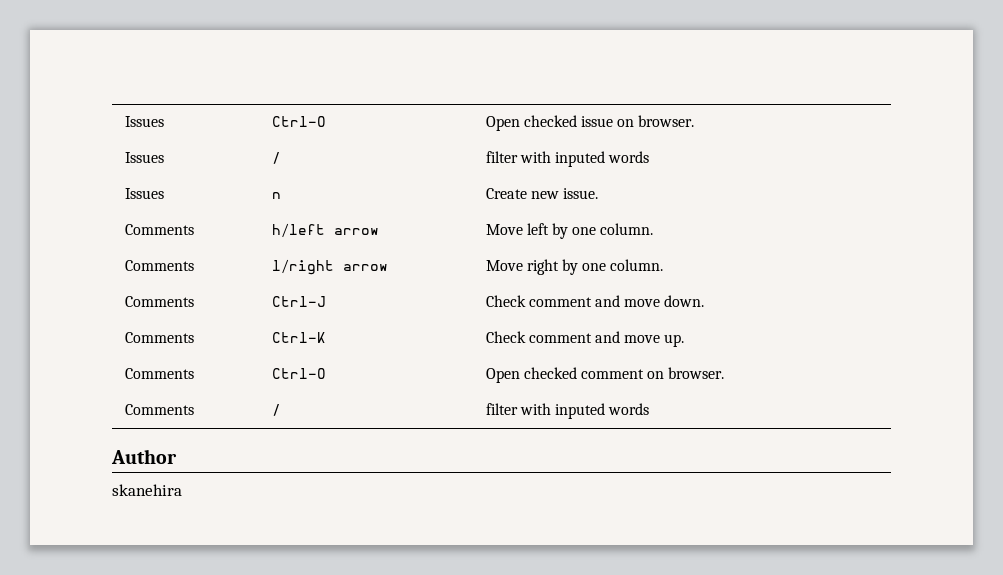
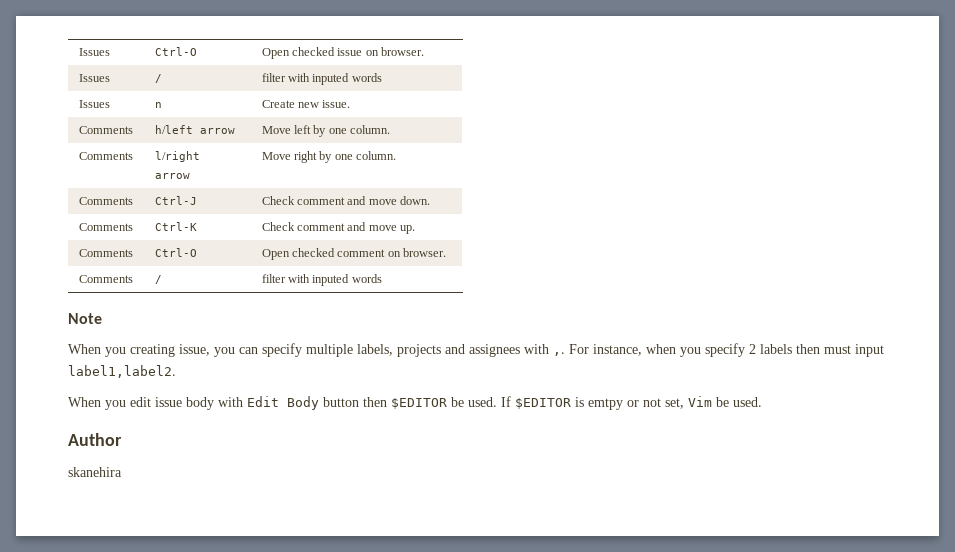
(650, 409) none -> [68,313,102,324] [68,343,884,357] [68,365,176,378] [68,396,762,410] // Note // When you creating issue, you can specify multiple labels, projects and assignees with ,. For instance, when you specify 2 labels then must input label1,label2. // When you edit issue body with Edit Body button then $EDITOR be used. If $EDITOR is emtpy or not set, Vim be used.

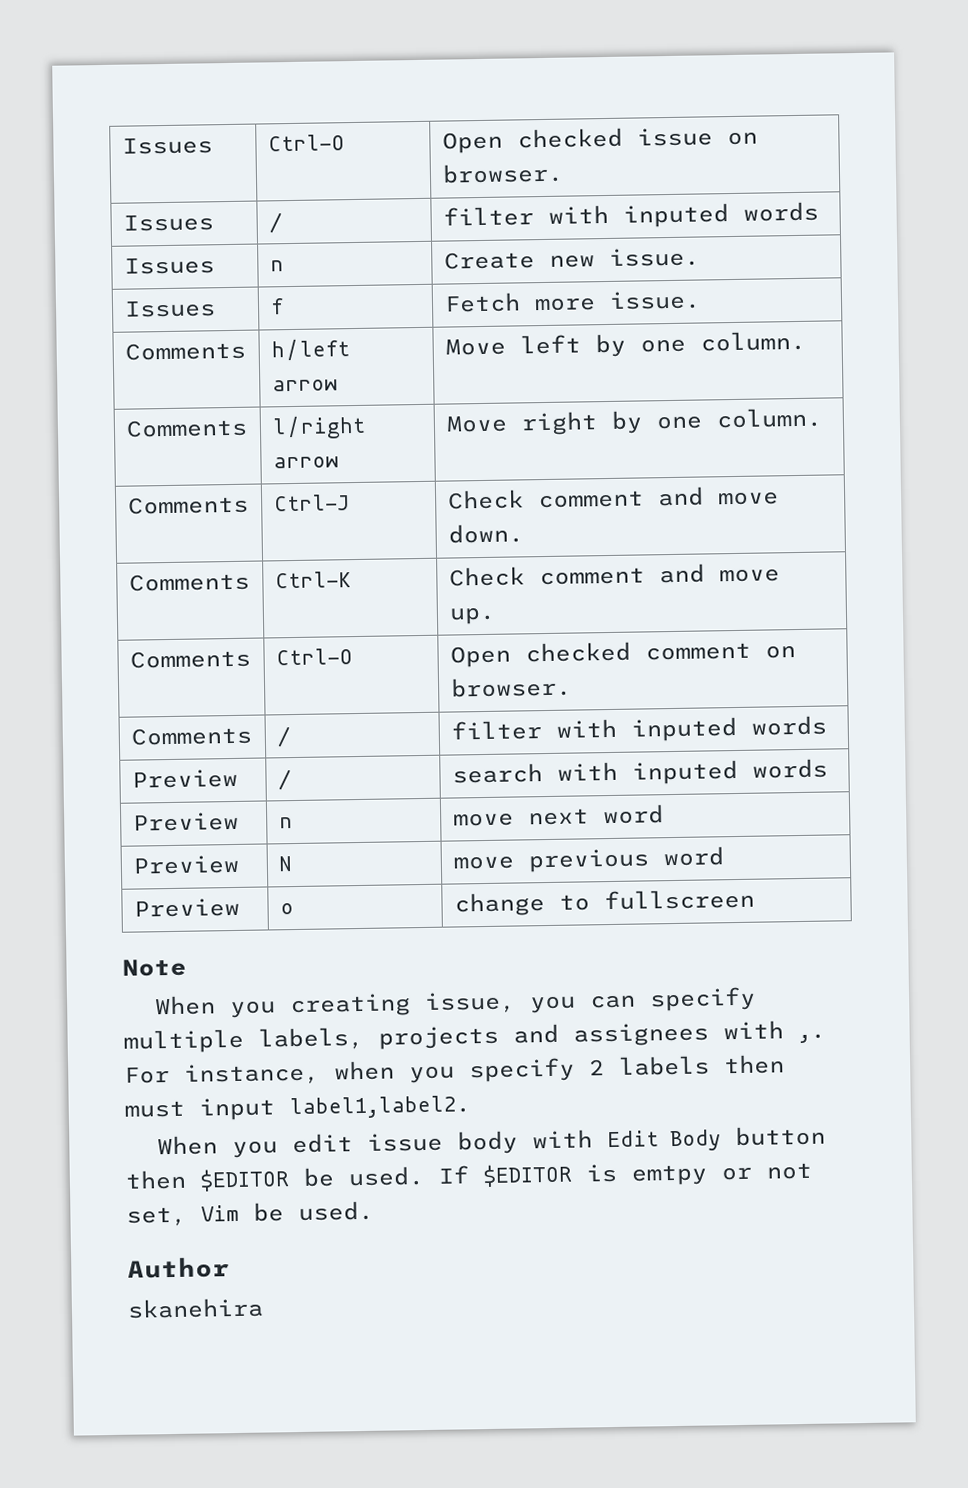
(351, 104) none -> [123,299,216,318] [269,298,284,315] [443,290,701,313] // Issues | f | Fetch more issue.
(382, 278) none -> [131,768,238,789] [277,769,291,791] [451,758,828,785] [132,811,239,832] [278,817,293,829] [452,804,664,827] [132,854,240,875] [278,856,291,872] [452,846,724,873] [133,897,240,918] [279,903,294,915] [453,888,755,917] // Preview | / | search with inputed words // Preview | n | move next word // Preview | N | move previous word // Preview | o | change to fullscreen

